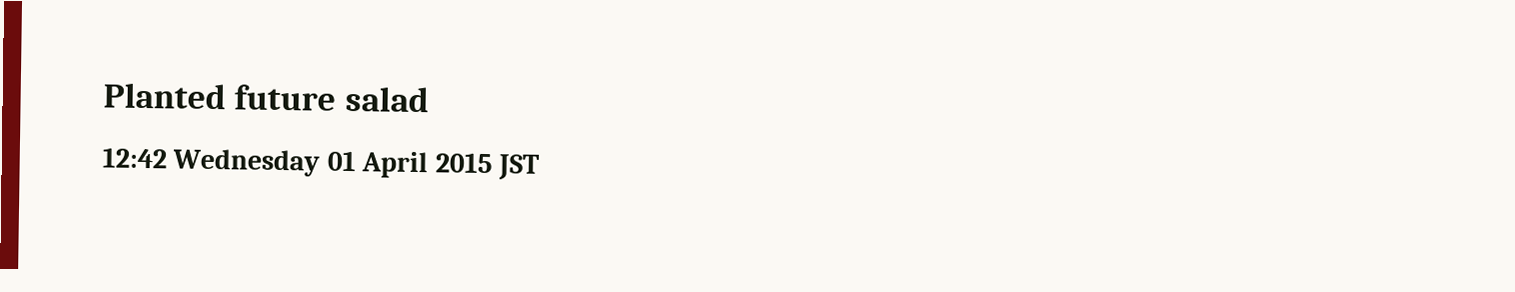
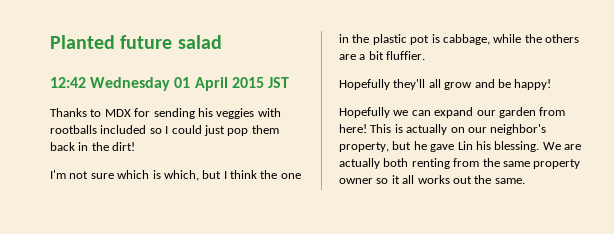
(541, 167) none -> [50,108,281,119] [50,125,279,136] [50,142,136,151] [50,170,301,181] [339,34,579,45] [339,51,426,60] [339,79,552,90] [339,107,566,118] [339,124,547,135] [339,141,581,152] [339,158,581,169] [339,175,525,184] // Thanks to MDX for sending his veggies with rootballs included so I could just pop them back in the dirt! // I'm not sure which is which, but I think the one in the plastic pot is cabbage, while the others are a bit fluffier. // Hopefully they'll all grow and be happy! // Hopefully we can expand our garden from here! This is actually on our neighbor's property, but he gave Lin his blessing. We are actually both renting from the same property owner so it all works out the same.

